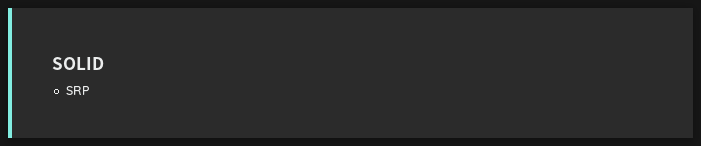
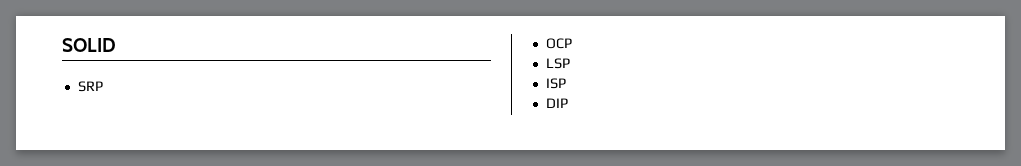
(90, 90) none -> [545,38,572,49] [545,58,570,69] [545,78,566,89] [545,98,568,108] // OCP // LSP // ISP // DIP

